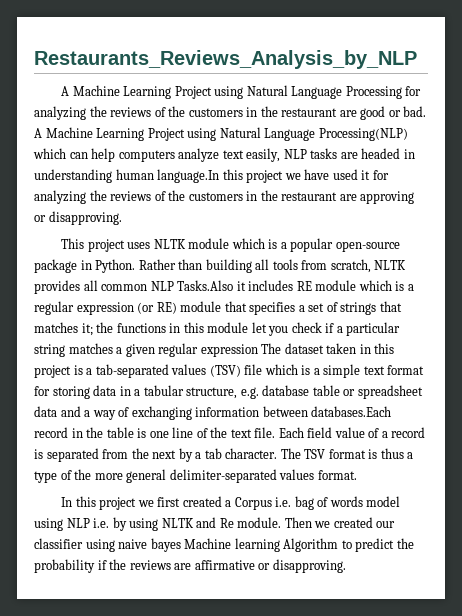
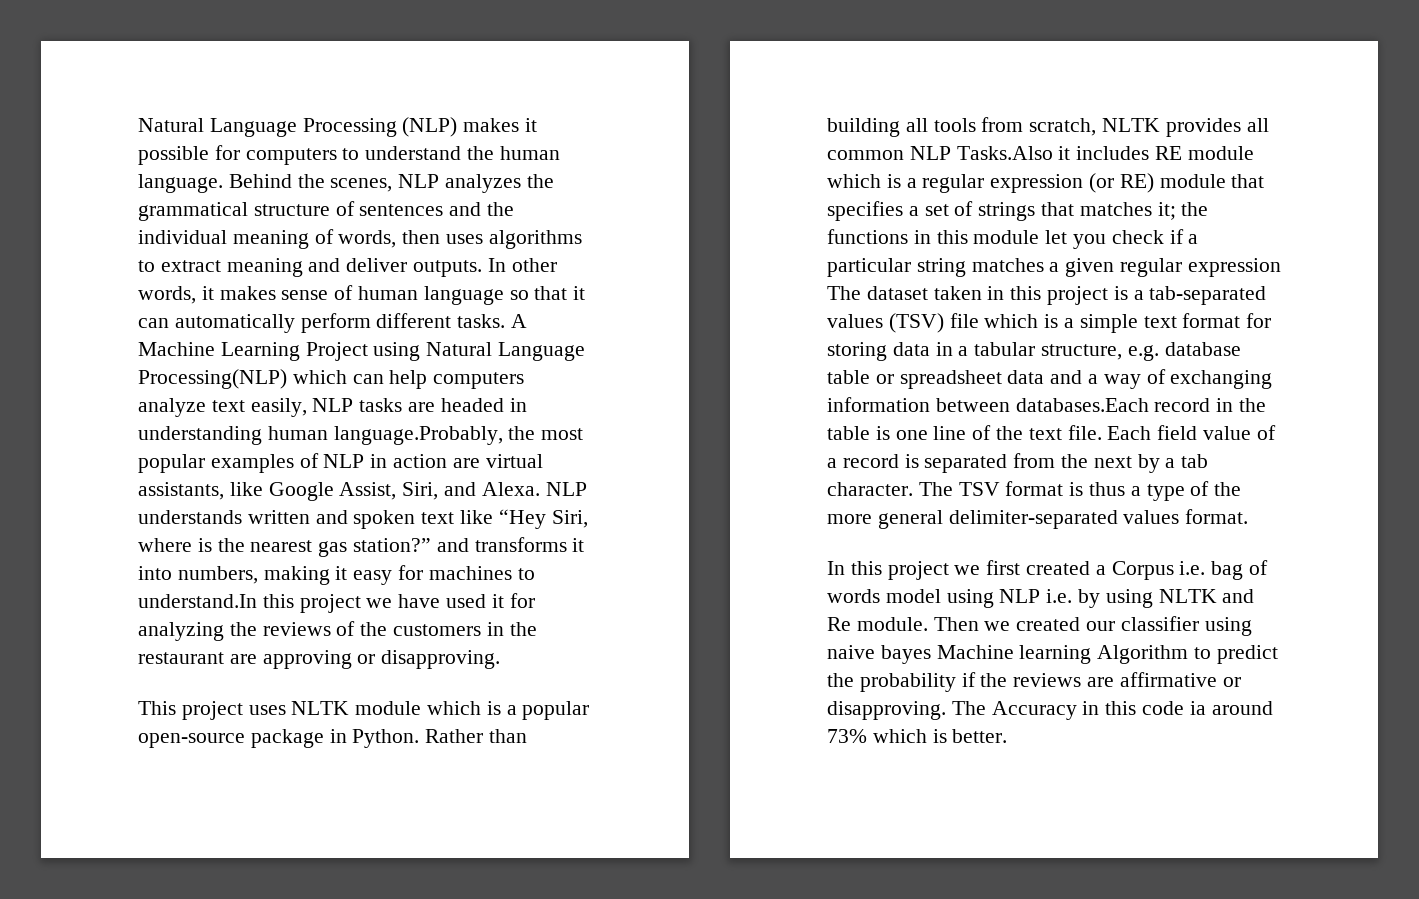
[34,50,417,69] [61,85,422,99] [34,106,427,120] Restaurants_Reviews_Analysis_by_NLP // A Machine Learning Project using Natural Language Processing for analyzing the reviews of the customers in the restaurant are good or bad. -> [138,117,538,137] [138,145,560,165] [138,174,554,193] [138,201,515,221] [138,229,582,249] [138,258,557,277] [138,285,586,305] [138,313,506,333] Natural Language Processing (NLP) makes it possible for computers to understand the human language. Behind the scenes, NLP analyzes the grammatical structure of sentences and the individual meaning of words, then uses algorithms to extract meaning and deliver outputs. In other words, it makes sense of human language so that it can automatically perform different tasks.
[157,169,220,183] language.In -> [333,426,584,445] [138,453,543,473] [138,482,587,501] [138,509,588,529] [138,537,585,557] [138,565,535,585] [138,594,257,608] language.Probably, the most popular examples of NLP in action are virtual assistants, like Google Assist, Siri, and Alexa. NLP understands written and spoken text like “Hey Siri, where is the nearest gas station?” and transforms it into numbers, making it easy for machines to understand.In
(346, 566) none -> [951,701,1273,720] [827,729,1008,743] The Accuracy in this code ia around 73% which is better.

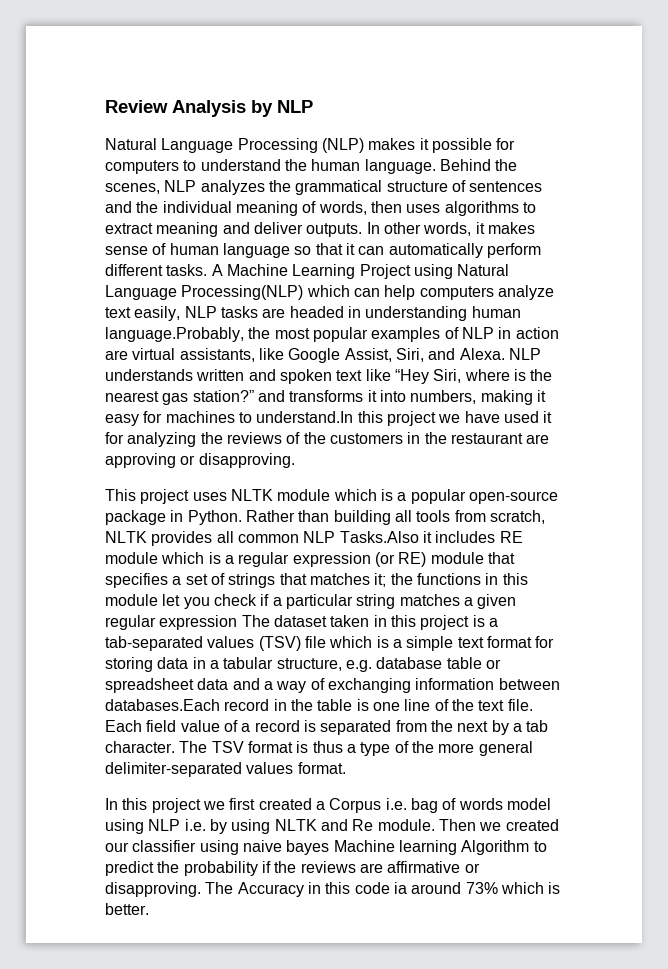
(138, 125) none -> [105,100,313,117] Review Analysis by NLP //

